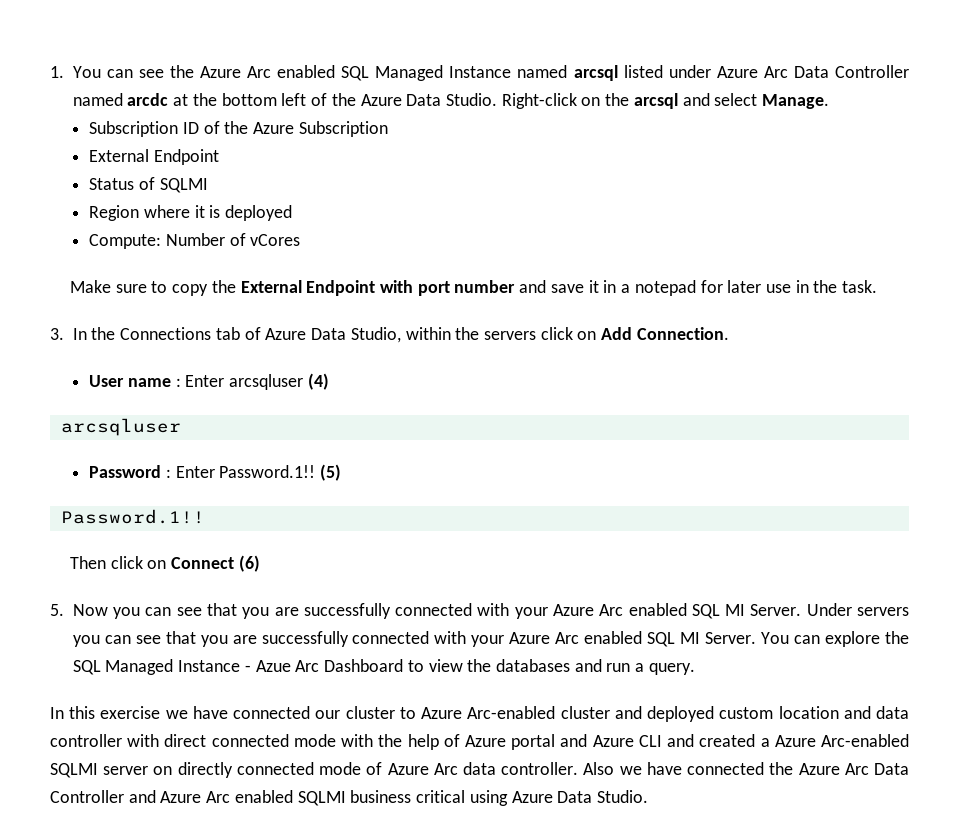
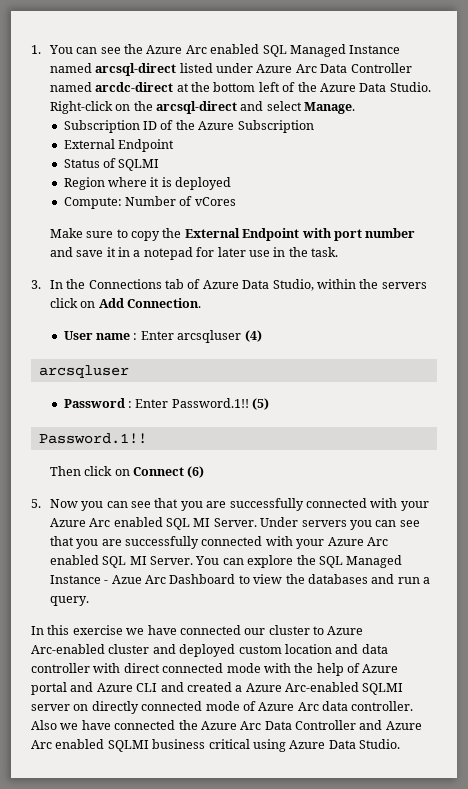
[573,65,618,81] arcsql -> [95,63,177,76] arcsql-direct
[127,93,169,106] arcdc -> [95,82,174,92] arcdc-direct
[633,93,678,109] arcsql -> [156,101,238,114] arcsql-direct

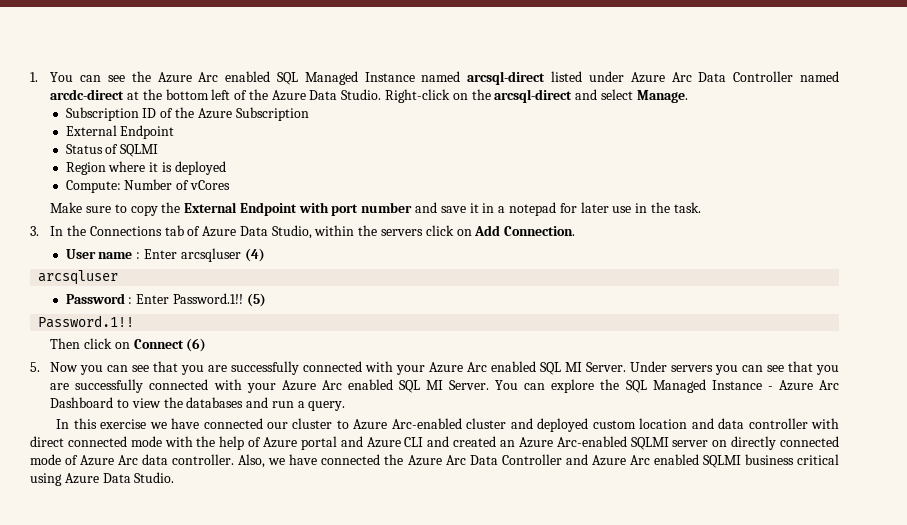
[111,575,142,584] Azue -> [778,380,813,391] Azure
[235,685,243,692] a -> [499,440,515,447] an
[31,720,57,730] Also -> [238,454,266,468] Also,

